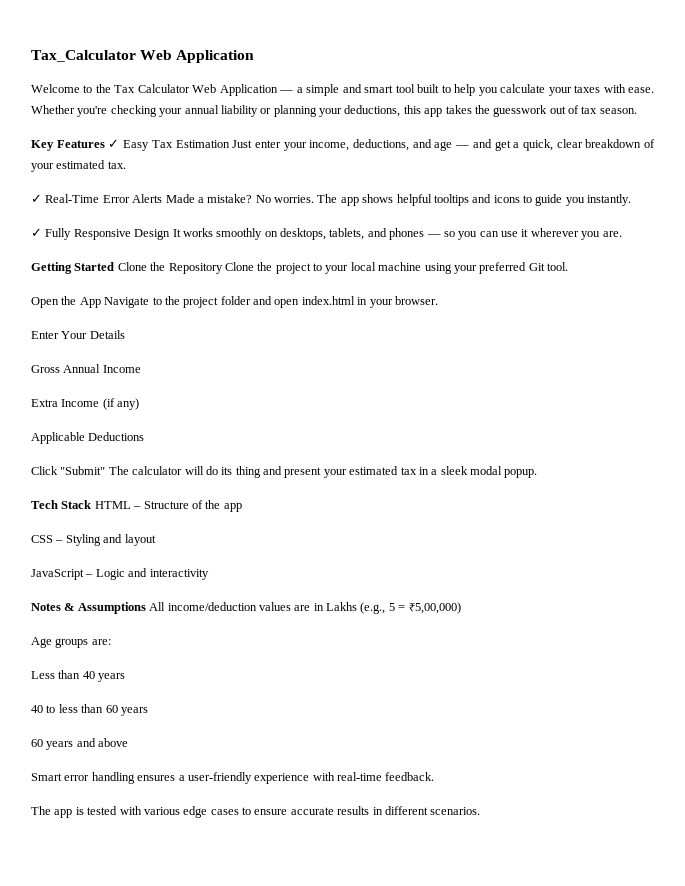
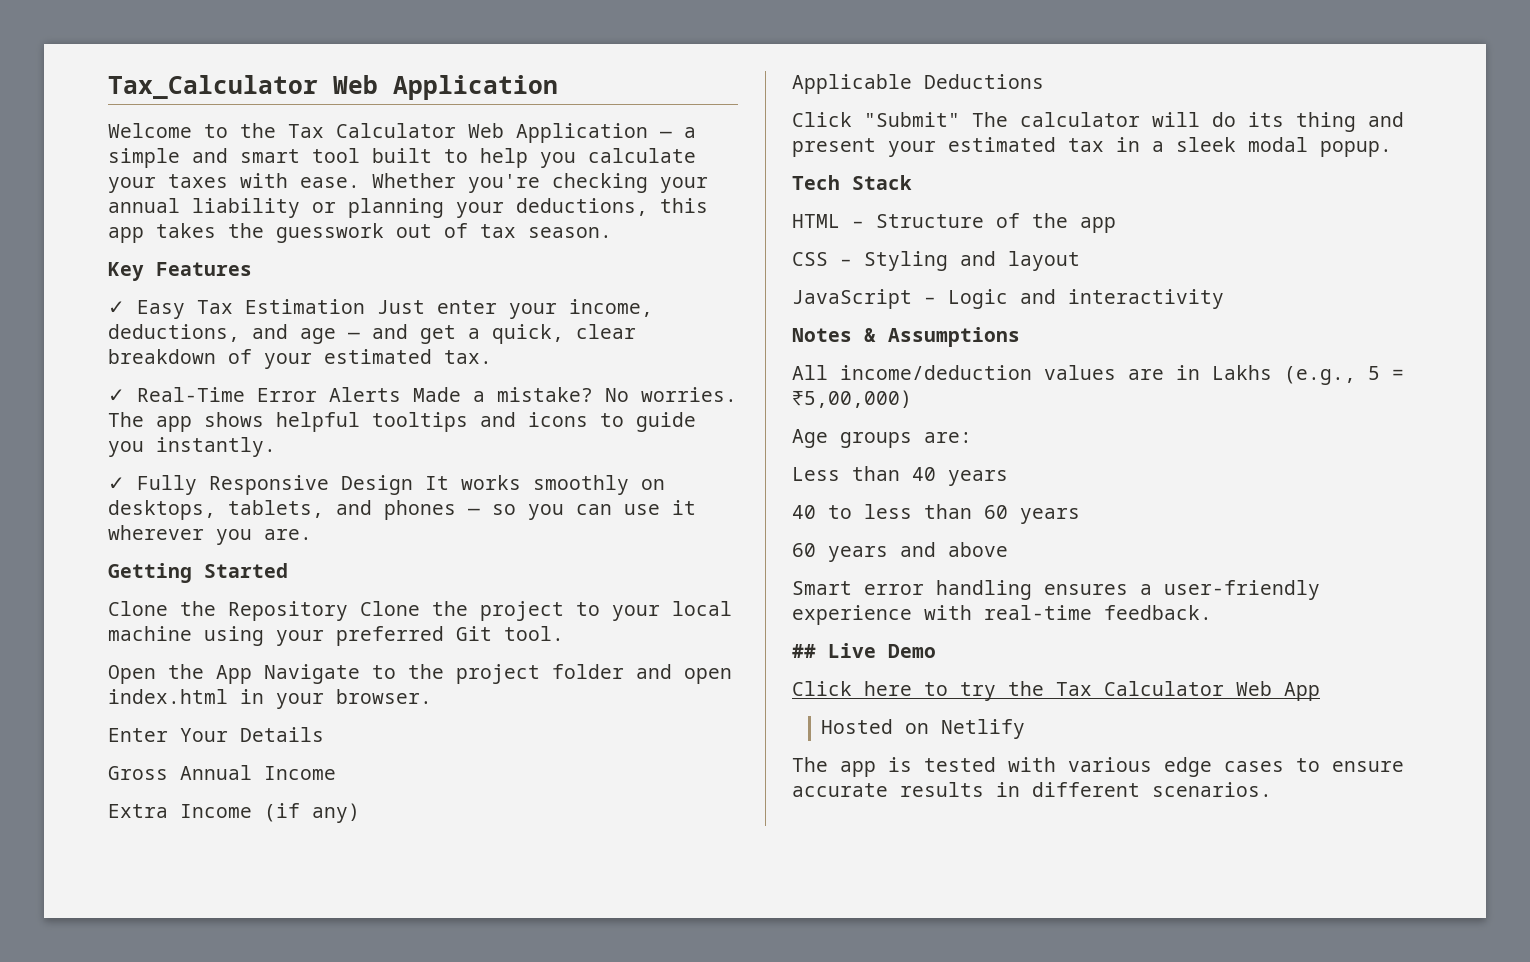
(105, 144) none -> (252, 269) //
(115, 266) none -> (288, 570) //
(92, 504) none -> (912, 182) //
(146, 608) none -> (1020, 337) //
(435, 776) none -> [792,643,936,658] [792,681,1320,701] [821,719,1026,739] // ## Live Demo // Click here to try the Tax Calculator Web App // Hosted on Netlify

